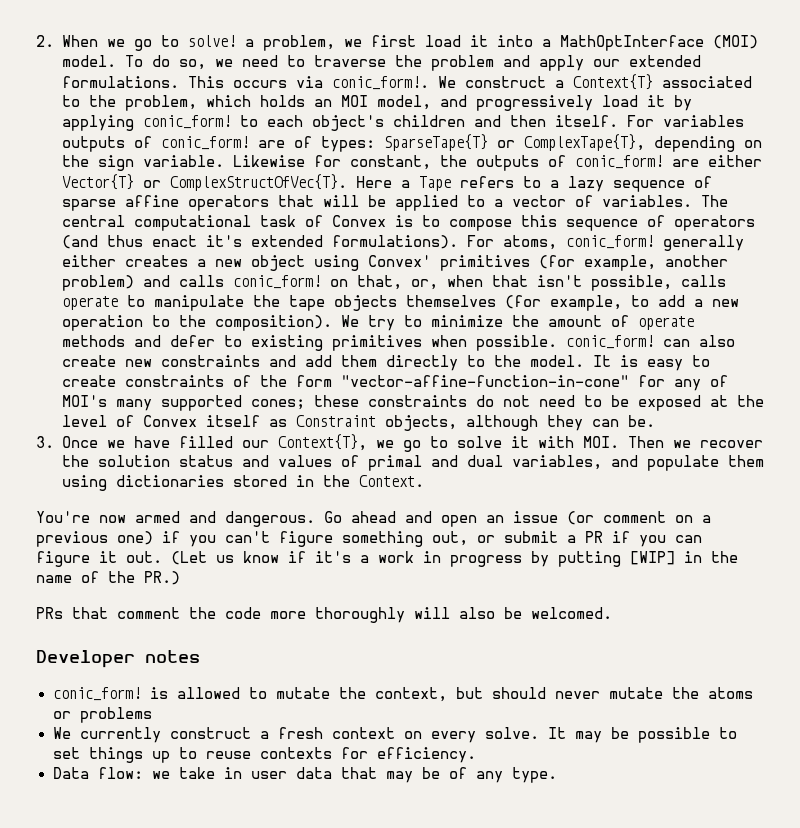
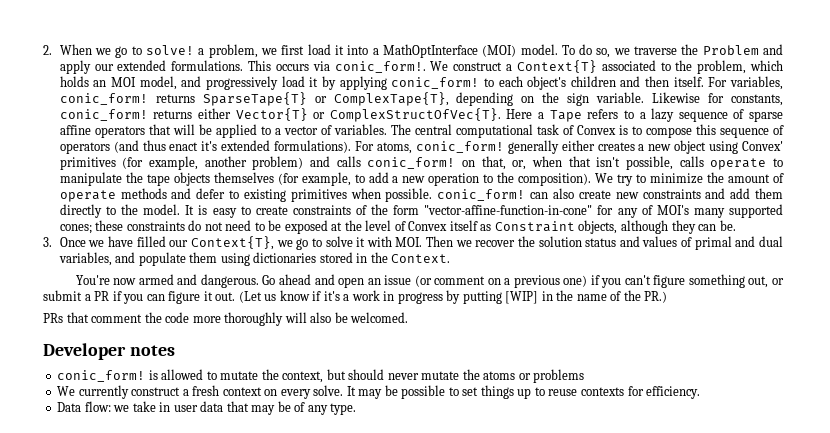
[241,55,305,67] need to -> (630, 51) none
[430,55,494,71] problem -> [702,45,759,55] Problem
[662,115,744,127] [61,136,375,152] variables outputs of conic_form! are of types: -> [730,76,784,90] [59,93,195,105] variables, conic_form! returns
[349,155,699,171] constant, the outputs of conic_form! are -> [730,94,783,106] [59,109,193,121] constants, conic_form! returns

